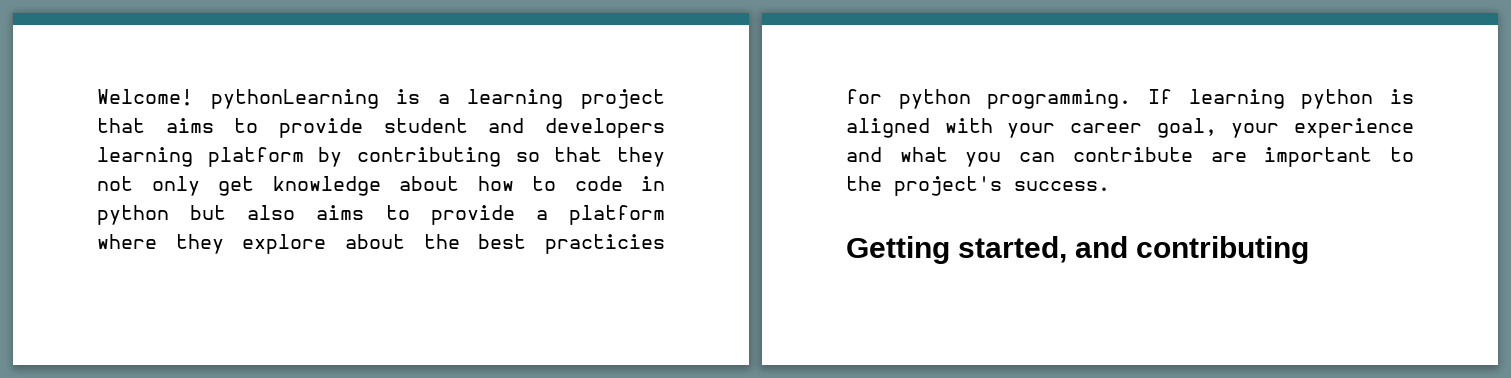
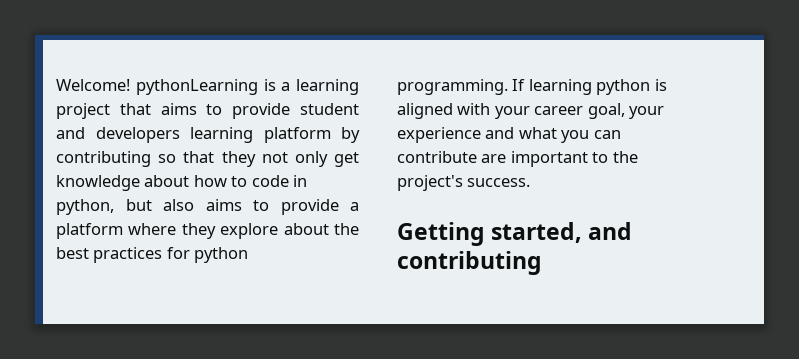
[97,205,169,225] python -> [56,199,114,215] python,
[545,234,665,254] practicies -> [93,247,163,263] practices

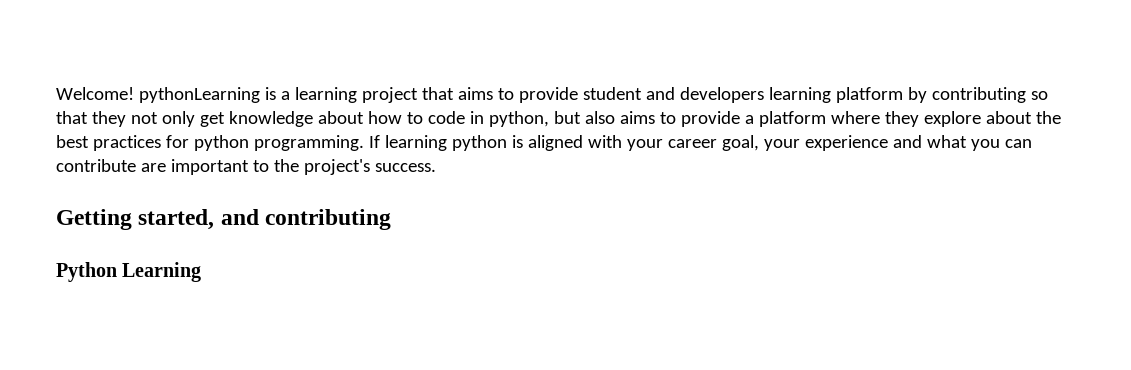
(542, 263) none -> [56,262,202,282] // Python Learning

